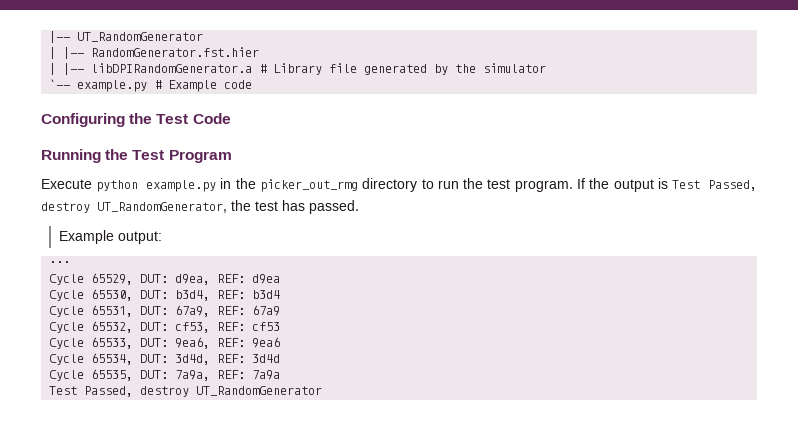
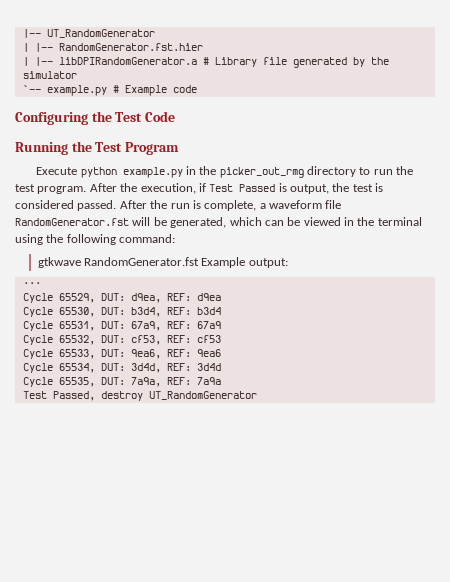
[577,178,758,192] [41,200,359,214] If the output is Test Passed, destroy UT_RandomGenerator, the test has passed. // -> [89,183,384,194] [15,200,342,211] [15,217,422,228] [15,234,176,245] [37,257,200,268] After the execution, if Test Passed is output, the test is considered passed. After the run is complete, a waveform file RandomGenerator.fst will be generated, which can be viewed in the terminal using the following command: // gtkwave RandomGenerator.fst

